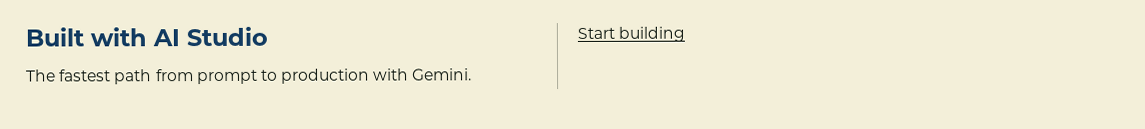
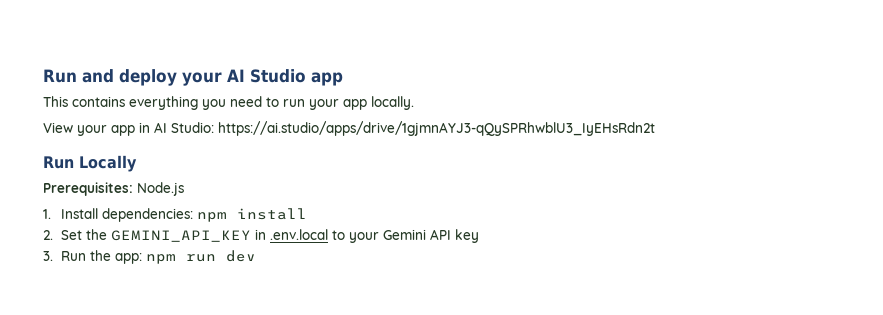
[25,26,268,47] [26,68,473,85] [577,26,686,42] Built with AI Studio // The fastest path from prompt to production with Gemini. // Start building -> [43,69,343,86] [43,96,414,110] [43,121,655,136] [43,155,137,172] [43,182,184,196] [43,208,307,222] [43,229,479,243] [43,250,256,264] Run and deploy your AI Studio app // This contains everything you need to run your app locally. // View your app in AI Studio: https://ai.studio/apps/drive/1gjmnAYJ3-qQySPRhwblU3_IyEHsRdn2t // Run Locally // Prerequisites: Node.js // 1. Install dependencies: npm install // 2. Set the GEMINI_API_KEY in .env.local to your Gemini API key // 3. Run the app: npm run dev

